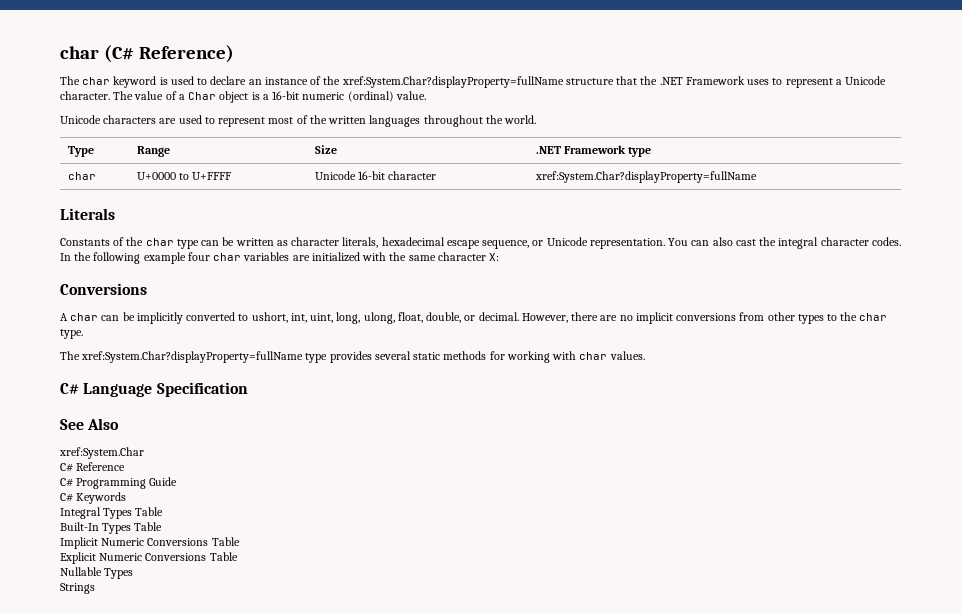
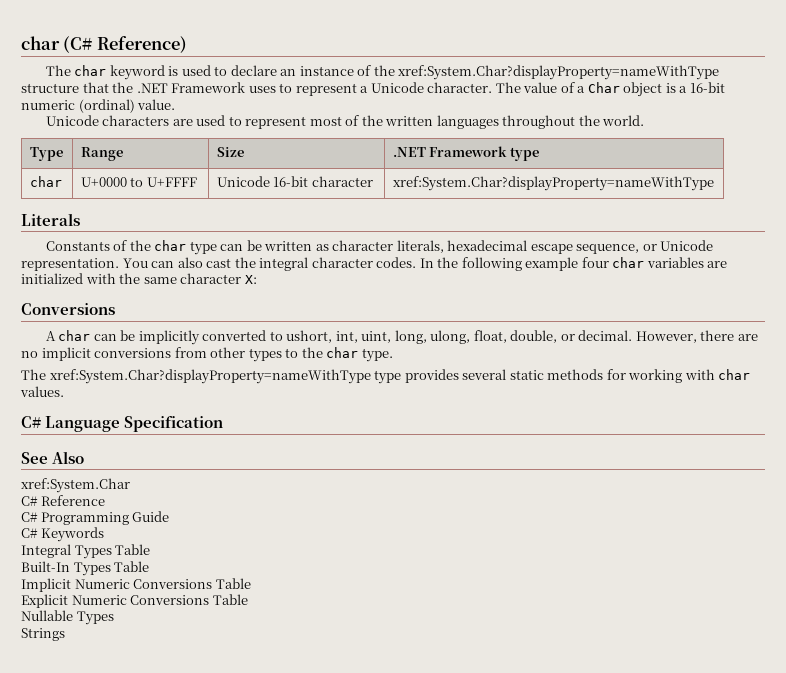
[341,76,564,88] xref:System.Char?displayProperty=fullName -> [398,65,720,80] xref:System.Char?displayProperty=nameWithType
[534,171,757,183] xref:System.Char?displayProperty=fullName -> [392,176,714,191] xref:System.Char?displayProperty=nameWithType
[81,351,304,363] xref:System.Char?displayProperty=fullName -> [49,369,371,384] xref:System.Char?displayProperty=nameWithType

